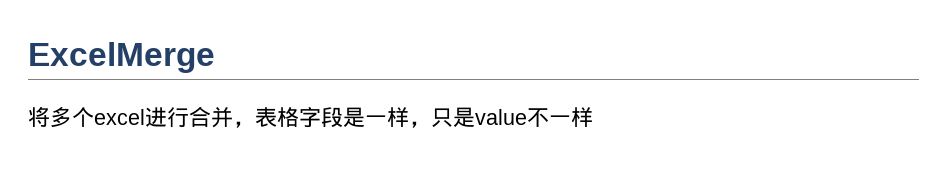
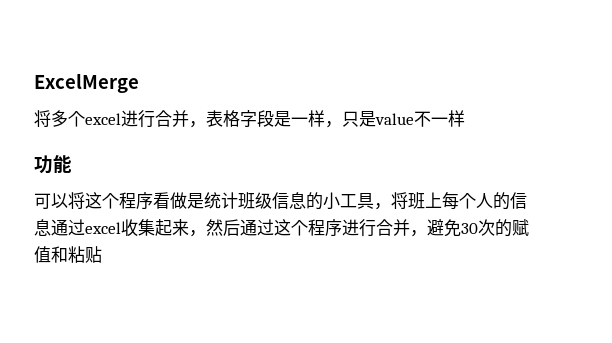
(593, 117) none -> [34,155,72,174] [34,192,527,210] [34,219,529,237] [34,246,102,263] // 功能 // 可以将这个程序看做是统计班级信息的小工具，将班上每个人的信息通过excel收集起来，然后通过这个程序进行合并，避免30次的赋值和粘贴

